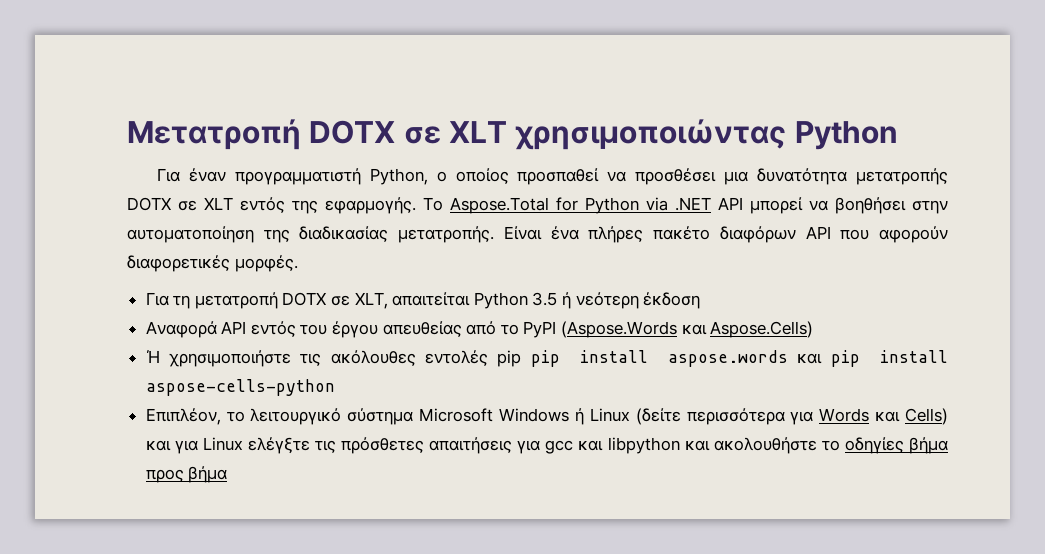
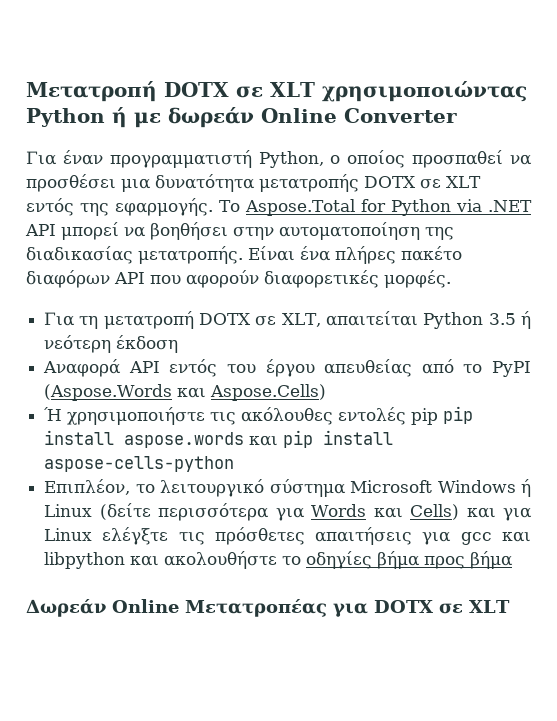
(898, 135) none -> [112,107,457,128] ή με δωρεάν Online Converter
(228, 474) none -> [26,599,510,617] // Δωρεάν Online Μετατροπέας για DOTX σε XLT

